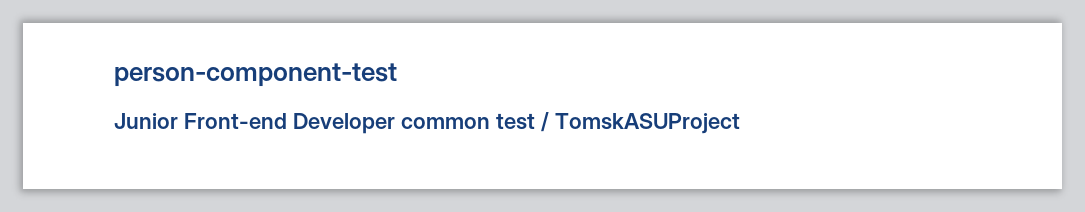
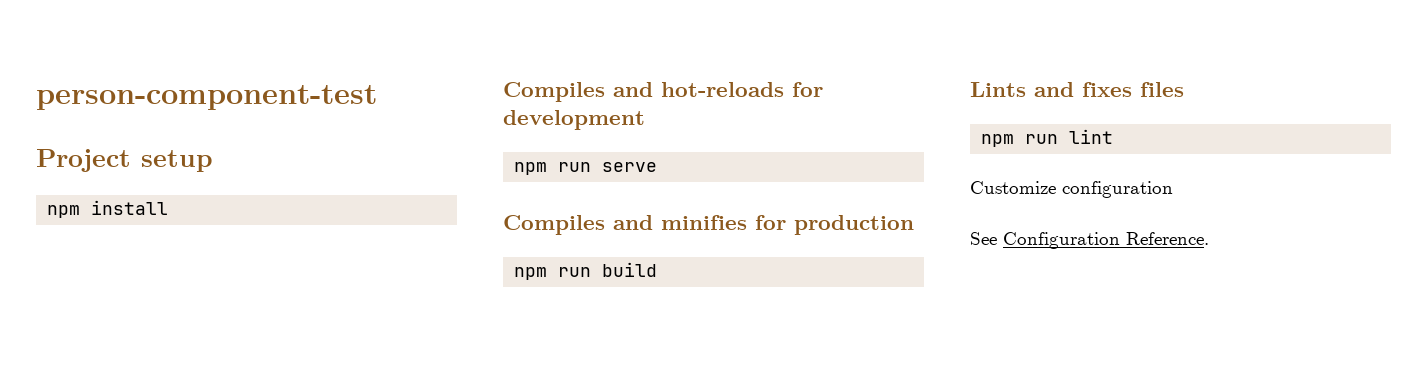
[114,112,740,134] Junior Front-end Developer common test / TomskASUProject -> [36,149,213,172] [47,200,169,218] [503,82,823,102] [503,110,645,130] [514,162,658,175] [503,215,914,235] [514,262,658,280] [970,82,1184,97] [981,129,1114,147] [970,181,1173,198] [970,232,1209,249] Project setup // npm install // Compiles and hot-reloads for development // npm run serve // Compiles and minifies for production // npm run build // Lints and fixes files // npm run lint // Customize configuration // See Configuration Reference.

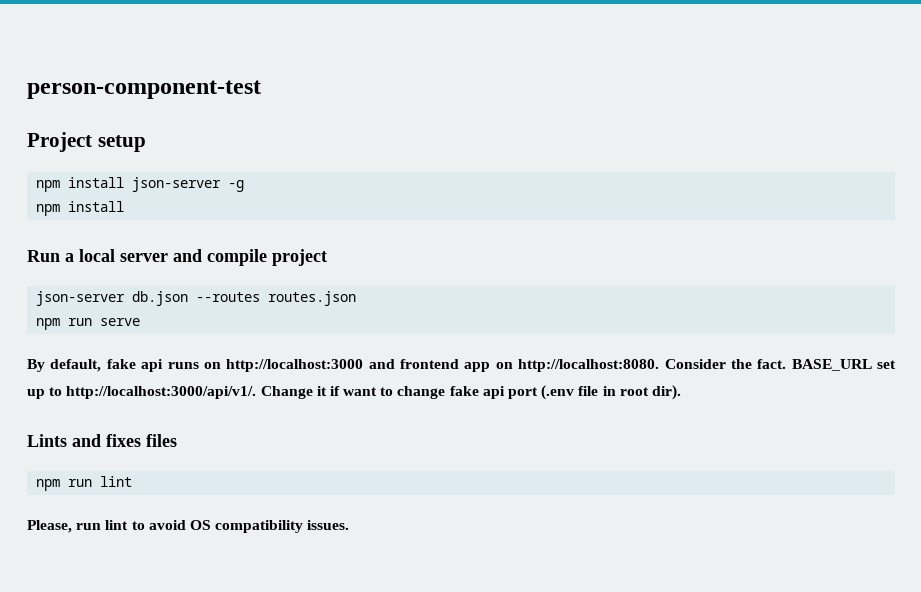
[503,82,823,102] [503,110,645,130] [514,162,658,175] [503,215,914,235] [514,262,658,280] // Compiles and hot-reloads for development // npm run serve // Compiles and minifies for production // npm run build -> [132,177,245,192] [36,201,125,216] [27,249,327,266] [36,291,357,306] [36,318,141,330] [27,359,896,372] [27,385,681,400] json-server -g // npm install // Run a local server and compile project // json-server db.json --routes routes.json // npm run serve // By default, fake api runs on http://localhost:3000 and frontend app on http://localhost:8080. Consider the fact. BASE_URL set up to http://localhost:3000/api/v1/. Change it if want to change fake api port (.env file in root dir).
[970,181,1173,198] [970,232,1209,249] Customize configuration // See Configuration Reference. -> [27,520,350,533] Please, run lint to avoid OS compatibility issues.

